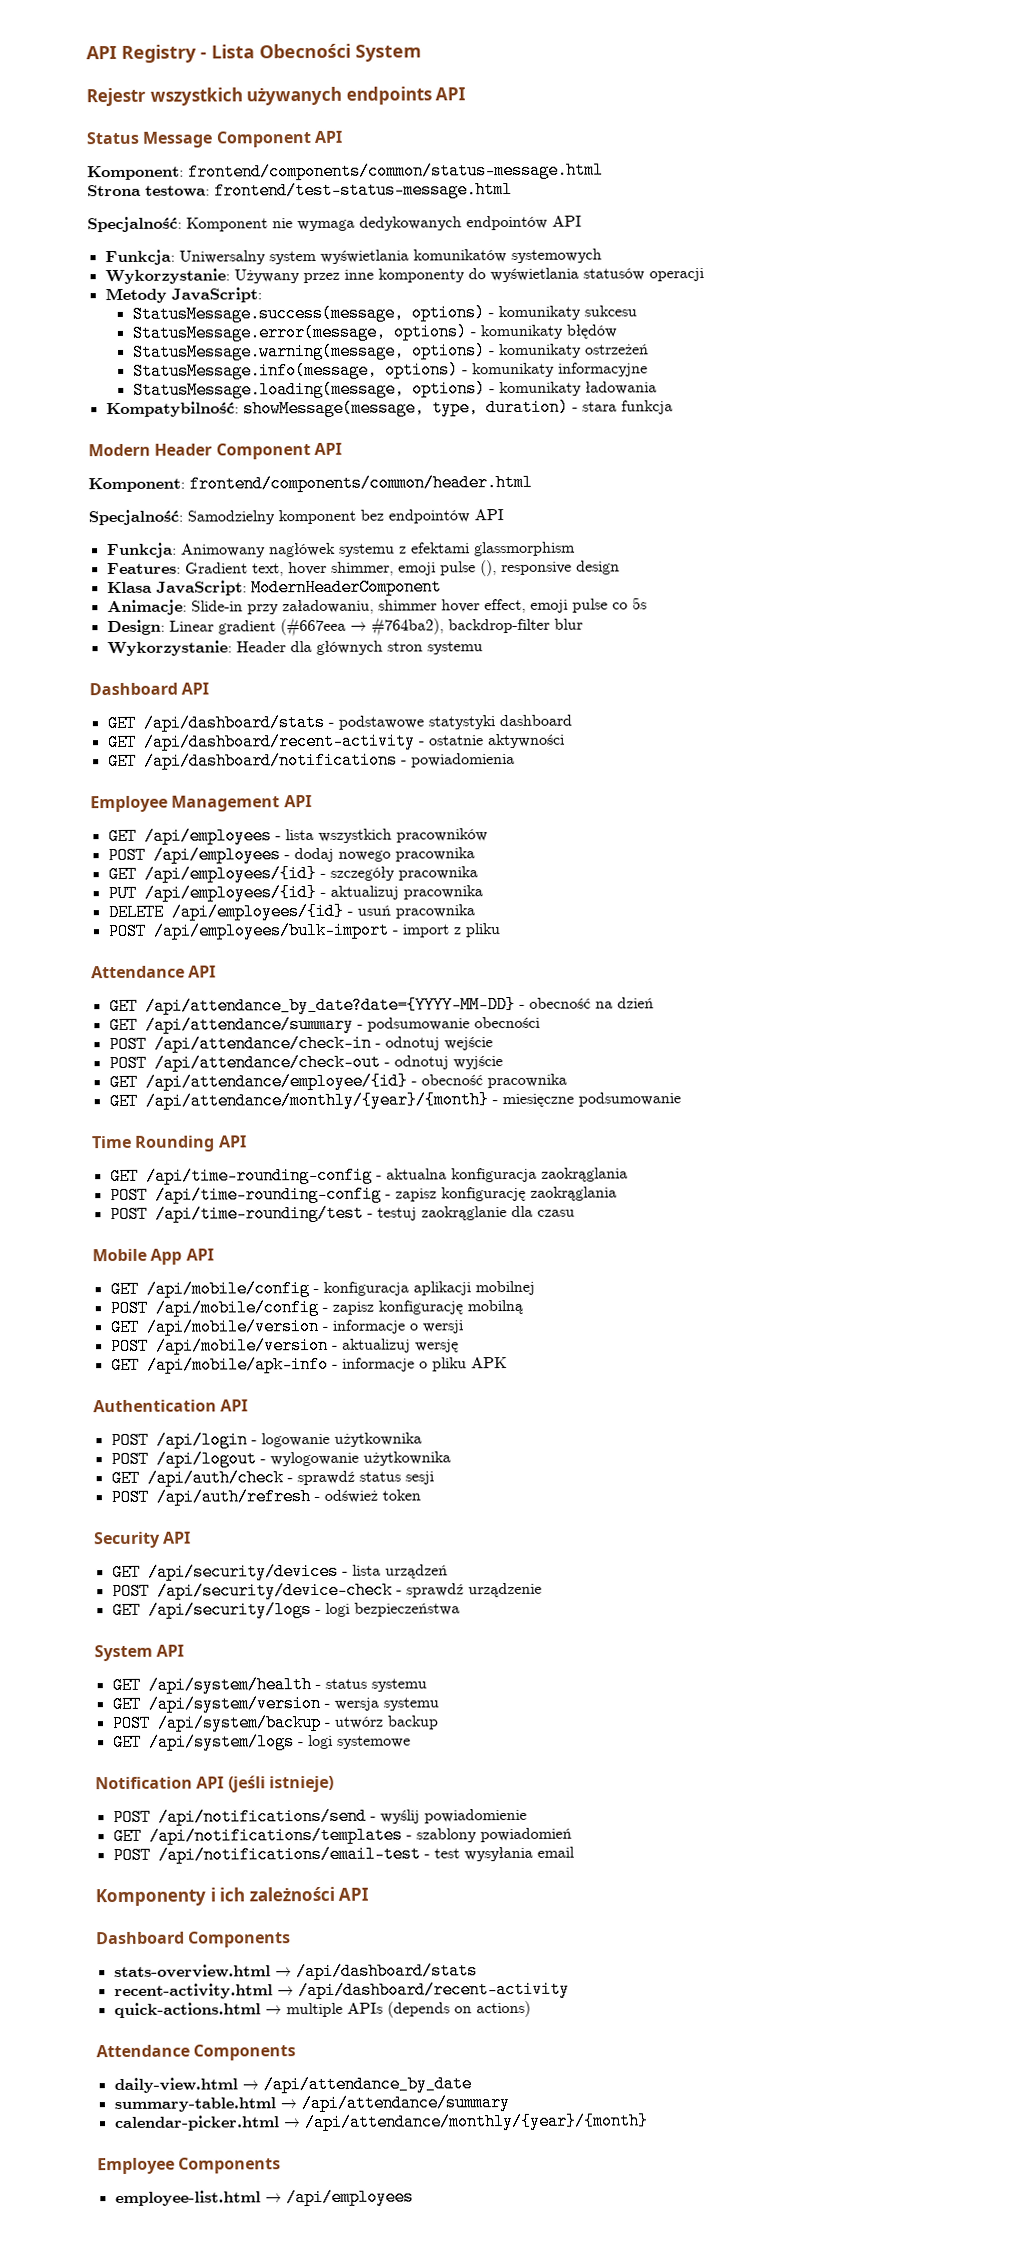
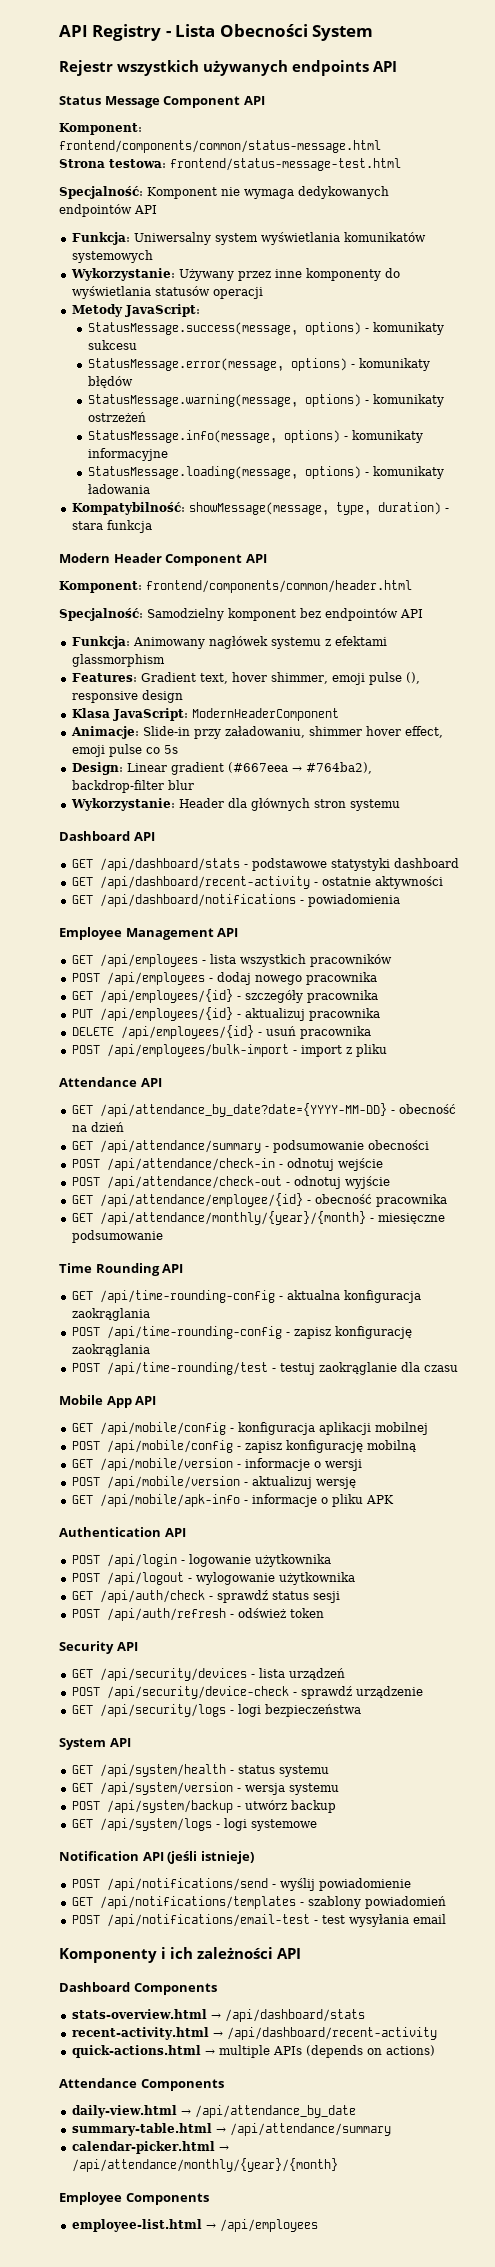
[214,180,513,200] frontend/test-status-message.html -> [170,158,401,171] frontend/status-message-test.html

